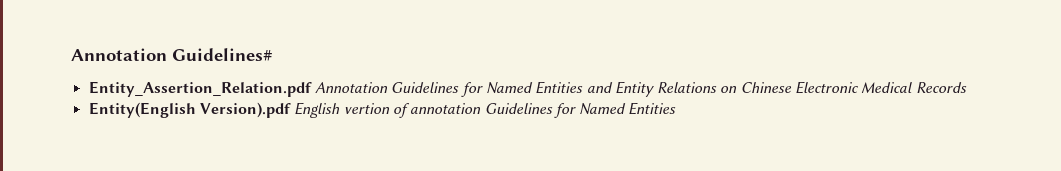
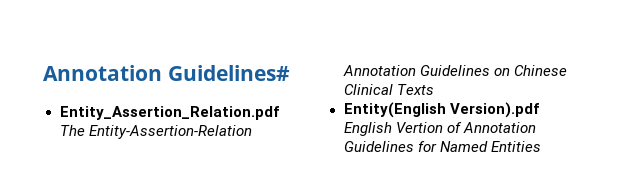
(312, 89) none -> [59,125,252,139] [342,65,567,76] [343,84,434,95] [343,102,539,118] [343,122,462,136] The Entity-Assertion-Relation Annotation Guidelines on Chinese Clinical Texts // Entity(English Version).pdf English Vertion of
[586,81,967,97] [88,102,677,118] and Entity Relations on Chinese Electronic Medical Records // Entity(English Version).pdf English vertion of annotation Guidelines for Named Entities -> (541, 146) none

